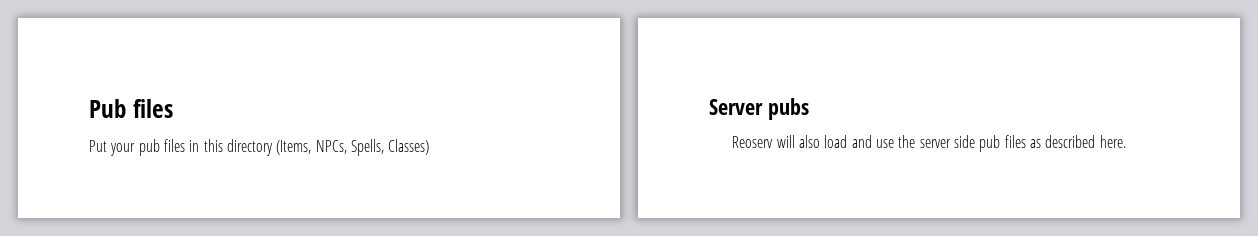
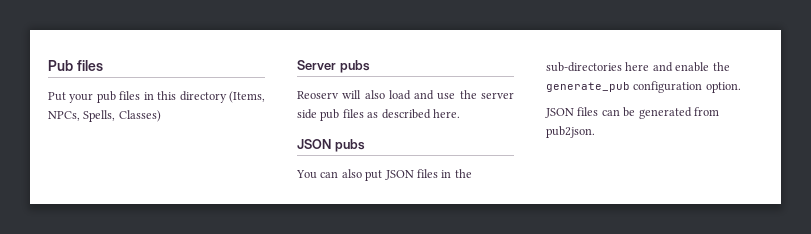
(1126, 141) none -> [297,139,365,152] [296,169,472,181] [546,62,730,72] [546,81,741,93] [545,107,719,119] [546,126,595,138] // JSON pubs // You can also put JSON files in the sub-directories here and enable the generate_pub configuration option. // JSON files can be generated from pub2json.

